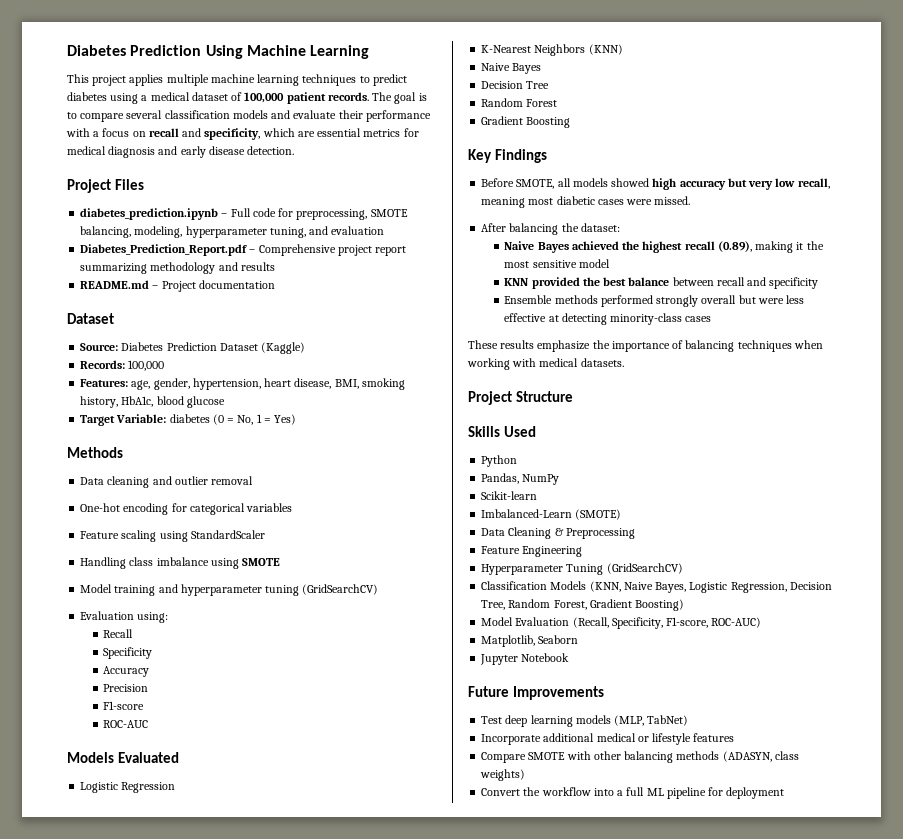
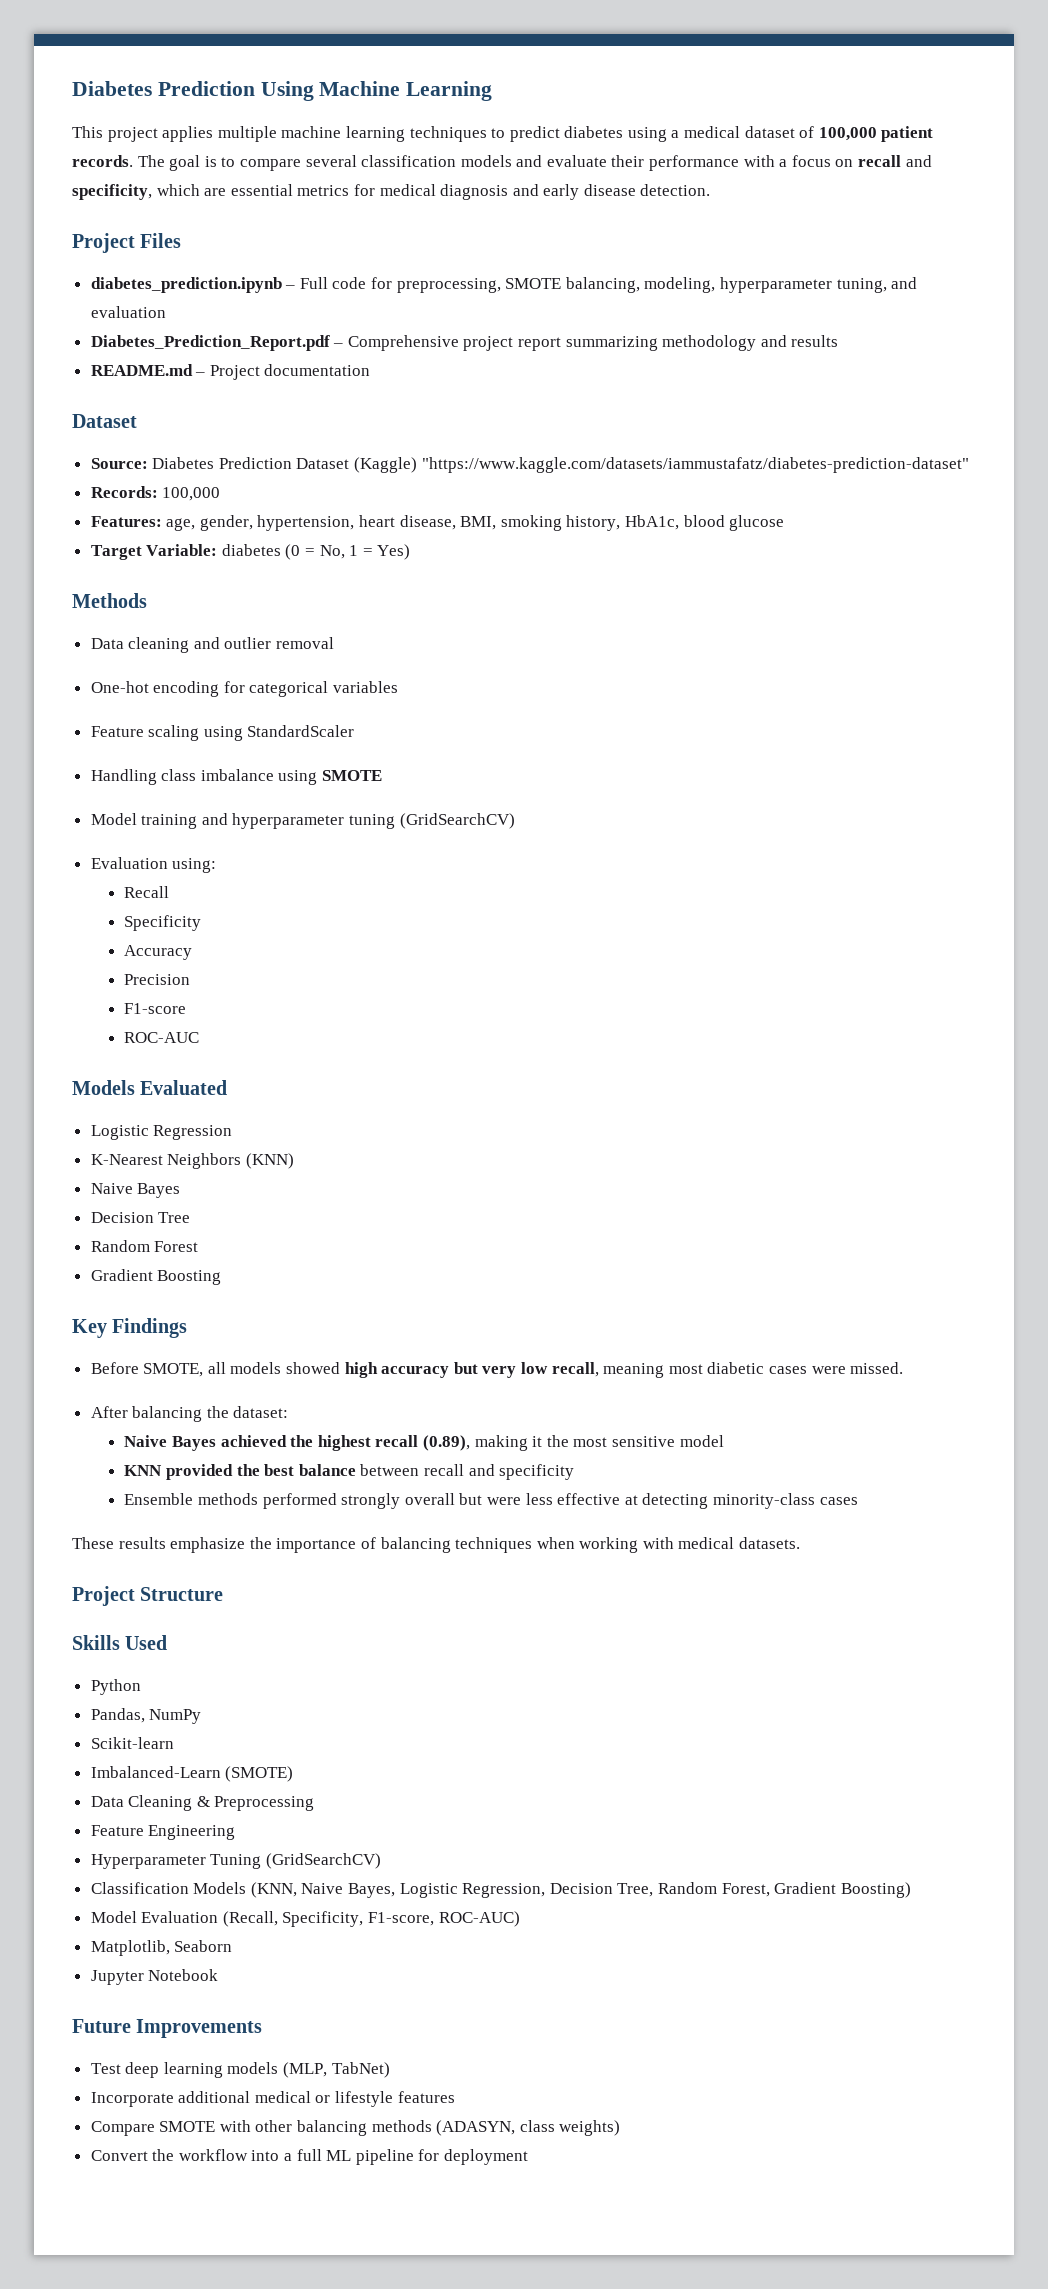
(306, 348) none -> [421,457,969,473] "https://www.kaggle.com/datasets/iammustafatz/diabetes-prediction-dataset"

